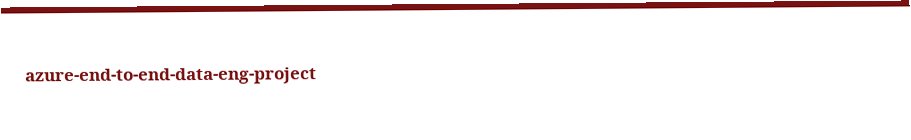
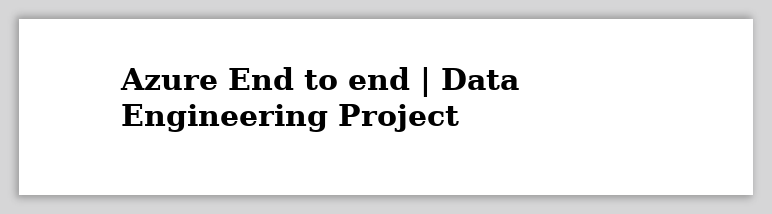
[24,67,317,86] azure-end-to-end-data-eng-project -> [120,67,519,97] [121,104,459,132] Azure End to end | Data Engineering Project

